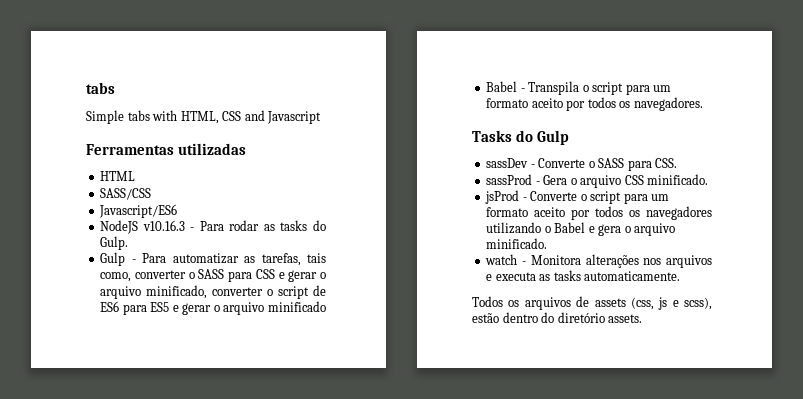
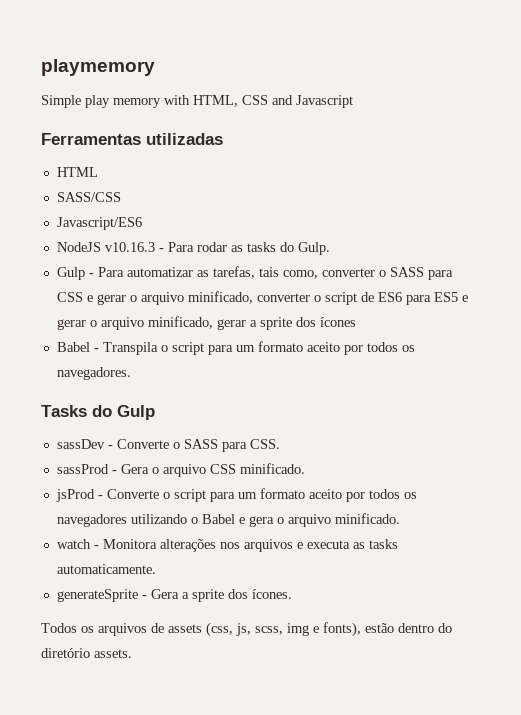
[86,82,115,94] tabs -> [41,59,155,76] playmemory
[127,110,150,121] tabs -> [85,95,161,108] play memory
[267,301,326,312] minificado -> [147,316,356,330] minificado, gerar a sprite dos ícones
(681, 276) none -> [56,589,292,602] // generateSprite - Gera a sprite dos ícones.
[658,297,712,310] js e scss), -> [236,622,361,637] js, scss, img e fonts),

